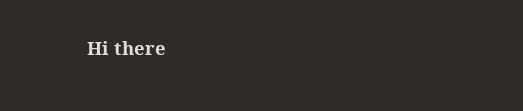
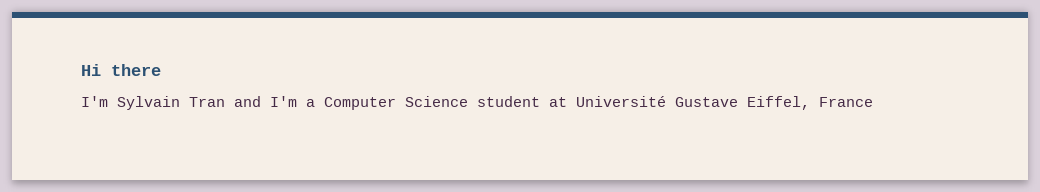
(166, 48) none -> [81,96,873,110] // I'm Sylvain Tran and I'm a Computer Science student at Université Gustave Eiffel, France

